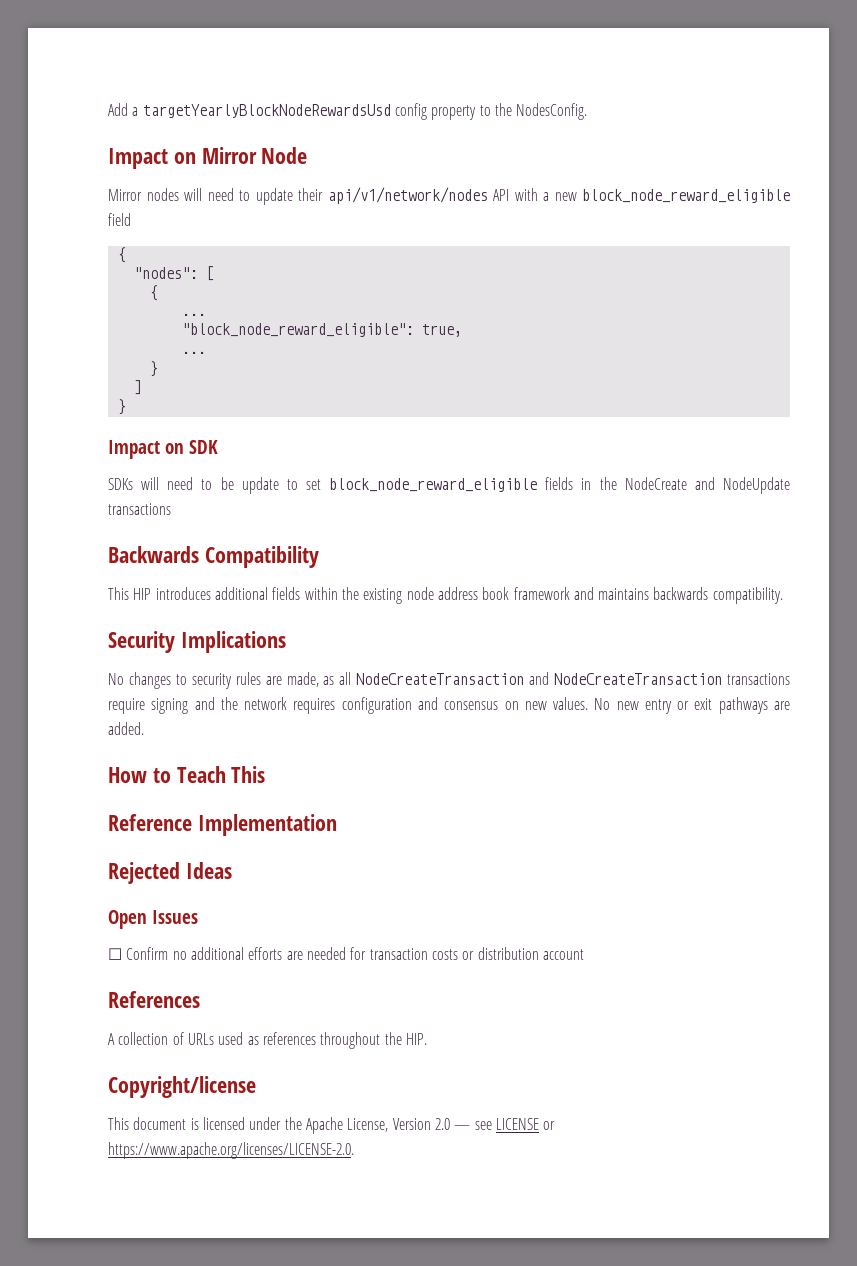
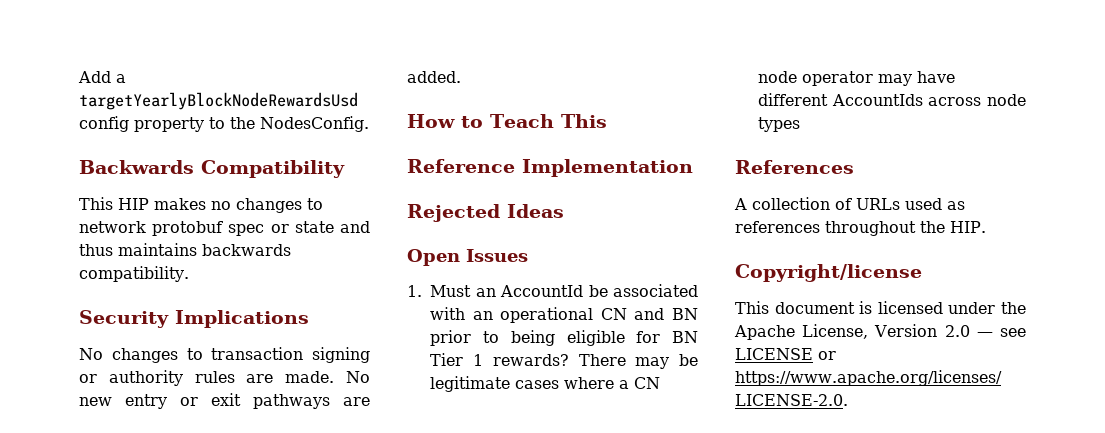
[108,147,308,169] [108,187,790,205] [108,213,131,226] [117,247,126,263] [133,266,214,281] [149,285,158,301] [181,313,206,316] [181,323,462,337] [181,351,206,354] [149,361,158,377] [133,380,142,395] [117,399,126,415] [108,440,218,459] [108,477,790,494] [108,503,171,515] [108,546,319,568] [108,587,594,604] Impact on Mirror Node // Mirror nodes will need to update their api/v1/network/nodes API with a new block_node_reward_eligible field // { // "nodes": [ // { // ... // "block_node_reward_eligible": true, // ... // } // ] // } // Impact on SDK // SDKs will need to be update to set block_node_reward_eligible fields in the NodeCreate and NodeUpdate transactions // Backwards Compatibility // This HIP introduces additional fields within the existing node address book framework and -> [79,160,345,178] [79,197,323,213] [79,221,370,236] [79,244,113,256] Backwards Compatibility // This HIP makes no changes to network protobuf spec or state and thus
[191,672,790,689] [108,697,589,714] security rules are made, as all NodeCreateTransaction and NodeCreateTransaction transactions require signing and the network requires configuration and consensus on new values. -> [211,347,370,363] [79,370,335,386] transaction signing or authority rules are made.
[108,947,584,960] ☐ Confirm no additional efforts are needed for transaction costs or distribution account -> [407,284,698,297] [430,307,698,323] [430,330,698,346] [430,353,698,369] [430,376,661,392] [758,71,956,86] [758,93,1026,106] [758,117,801,132] 1. Must an AccountId be associated with an operational CN and BN prior to being eligible for BN Tier 1 rewards? There may be legitimate cases where a CN node operator may have different AccountIds across node types

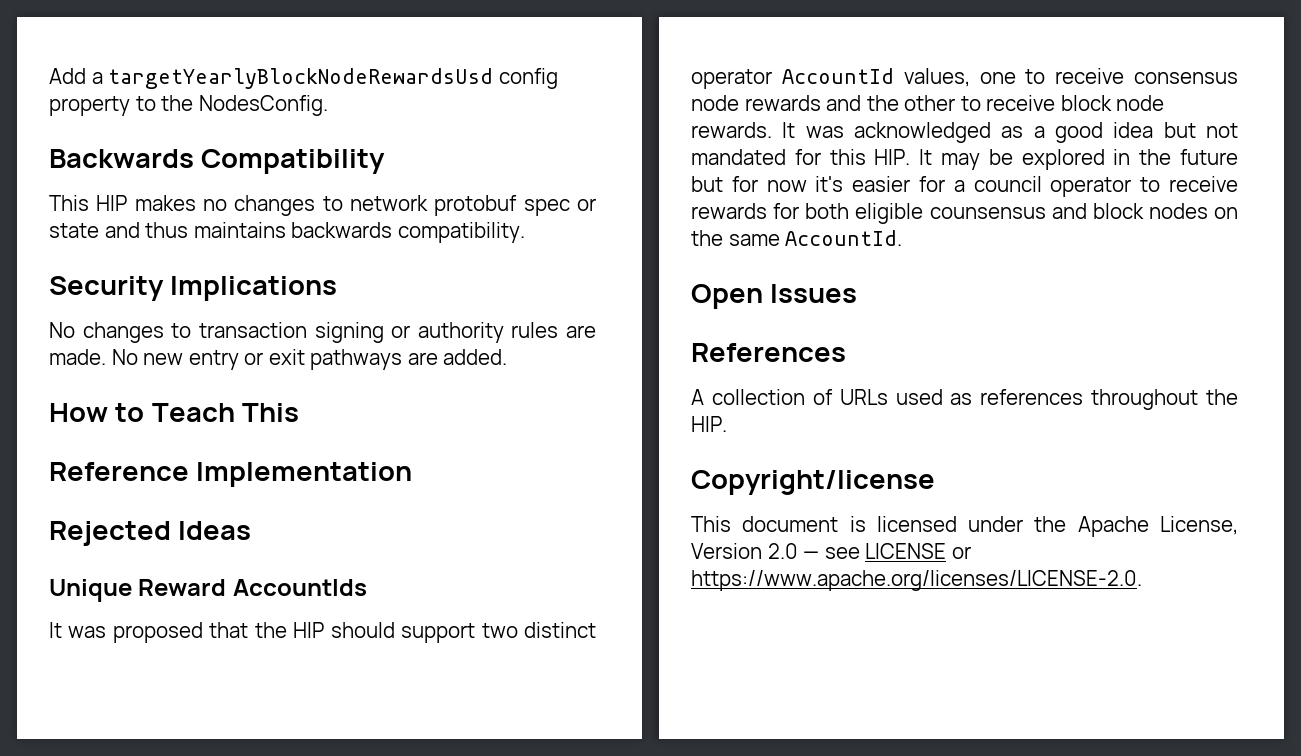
[407,249,528,266] [407,284,698,297] [430,307,698,323] [430,330,698,346] [430,353,698,369] [430,376,661,392] [758,71,956,86] [758,93,1026,106] [758,117,801,132] Open Issues // 1. Must an AccountId be associated with an operational CN and BN prior to being eligible for BN Tier 1 rewards? There may be legitimate cases where a CN node operator may have different AccountIds across node types -> [49,579,367,602] [49,622,597,643] [691,68,1238,89] [691,95,1165,111] [691,122,1238,143] [691,149,1238,170] [691,176,1238,197] [691,203,1238,224] [691,230,903,246] [691,284,858,309] Unique Reward AccountIds // It was proposed that the HIP should support two distinct operator AccountId values, one to receive consensus node rewards and the other to receive block node rewards. It was acknowledged as a good idea but not mandated for this HIP. It may be explored in the future but for now it's easier for a council operator to receive rewards for both eligible counsensus and block nodes on the same AccountId. // Open Issues

